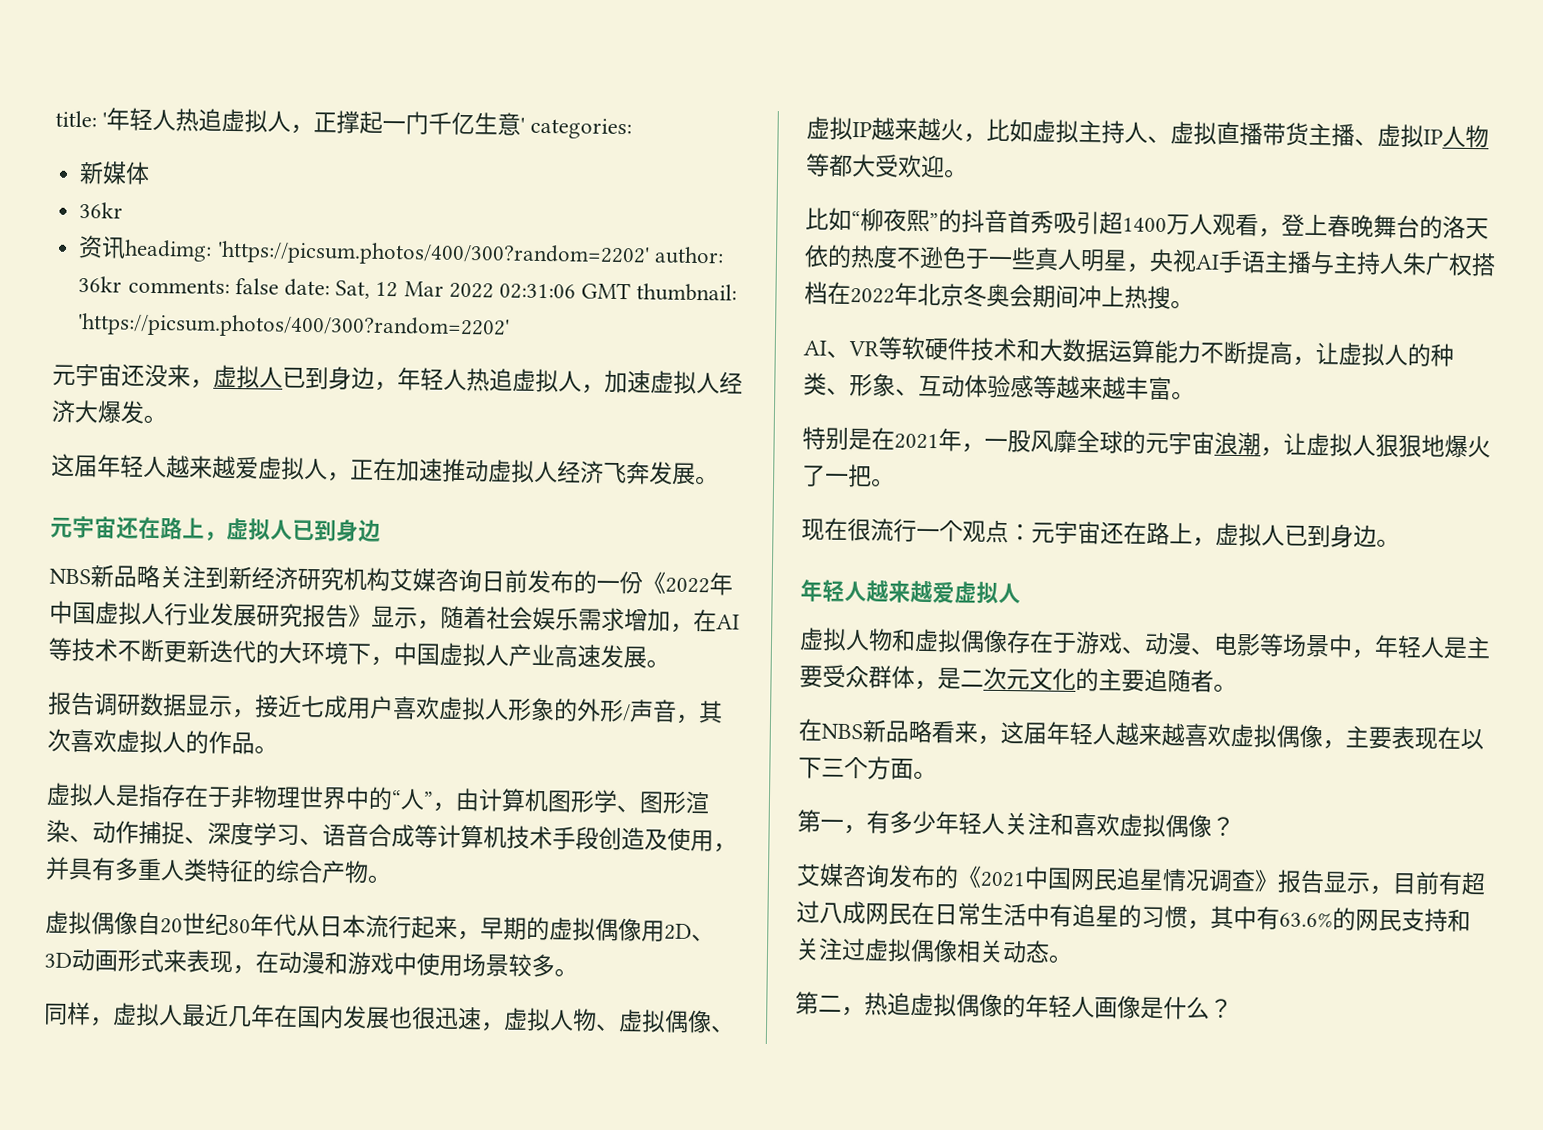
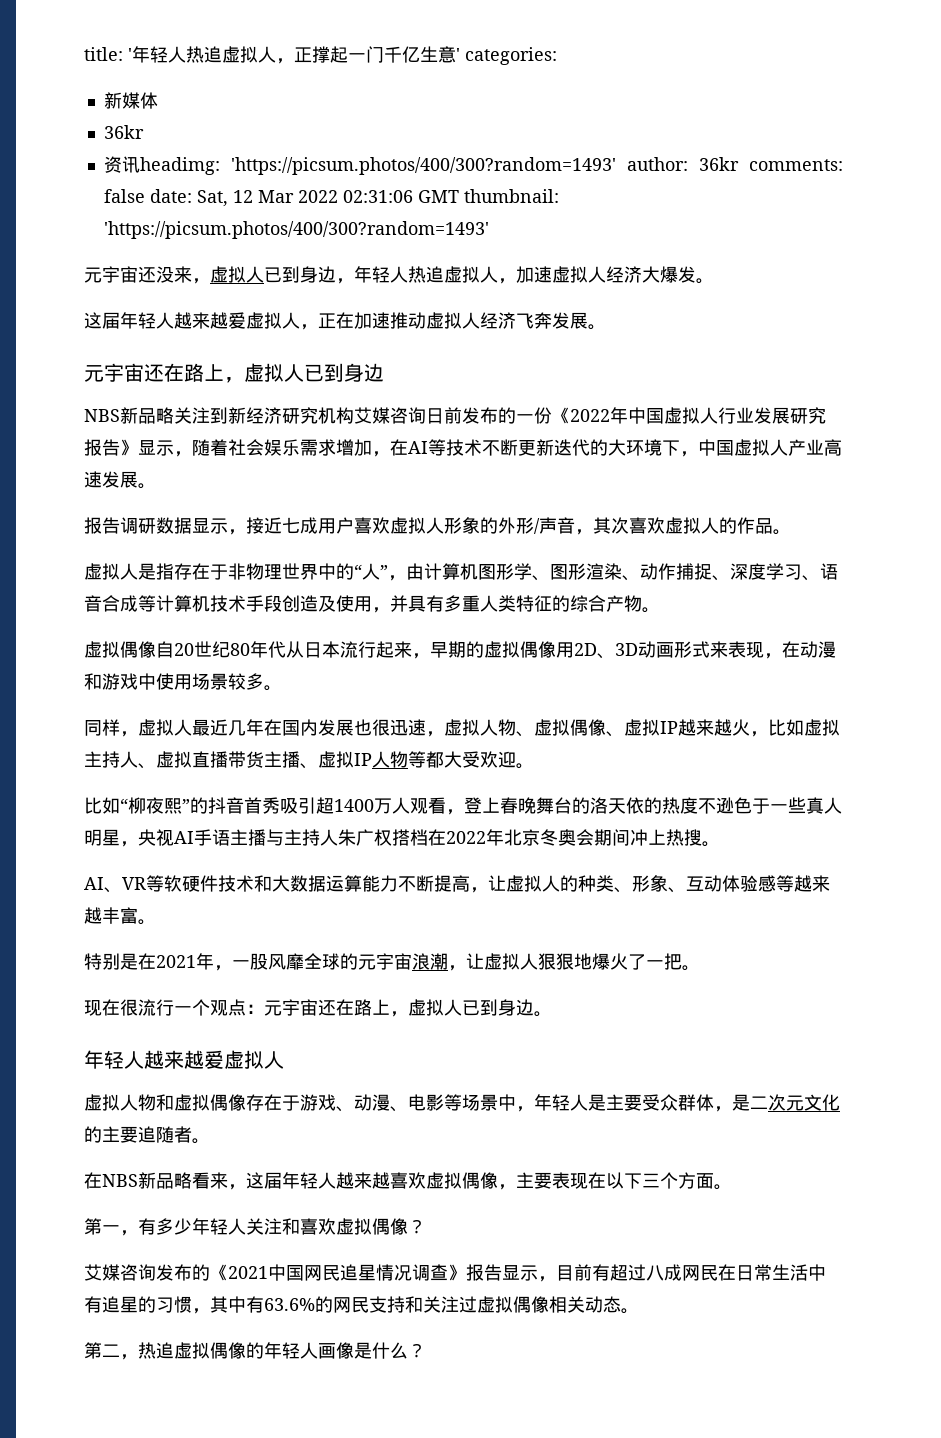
[216,240,650,268] 'https://picsum.photos/400/300?random=2202' -> [230,157,616,175] 'https://picsum.photos/400/300?random=1493'
[77,313,511,340] 'https://picsum.photos/400/300?random=2202' -> [103,221,489,239] 'https://picsum.photos/400/300?random=1493'

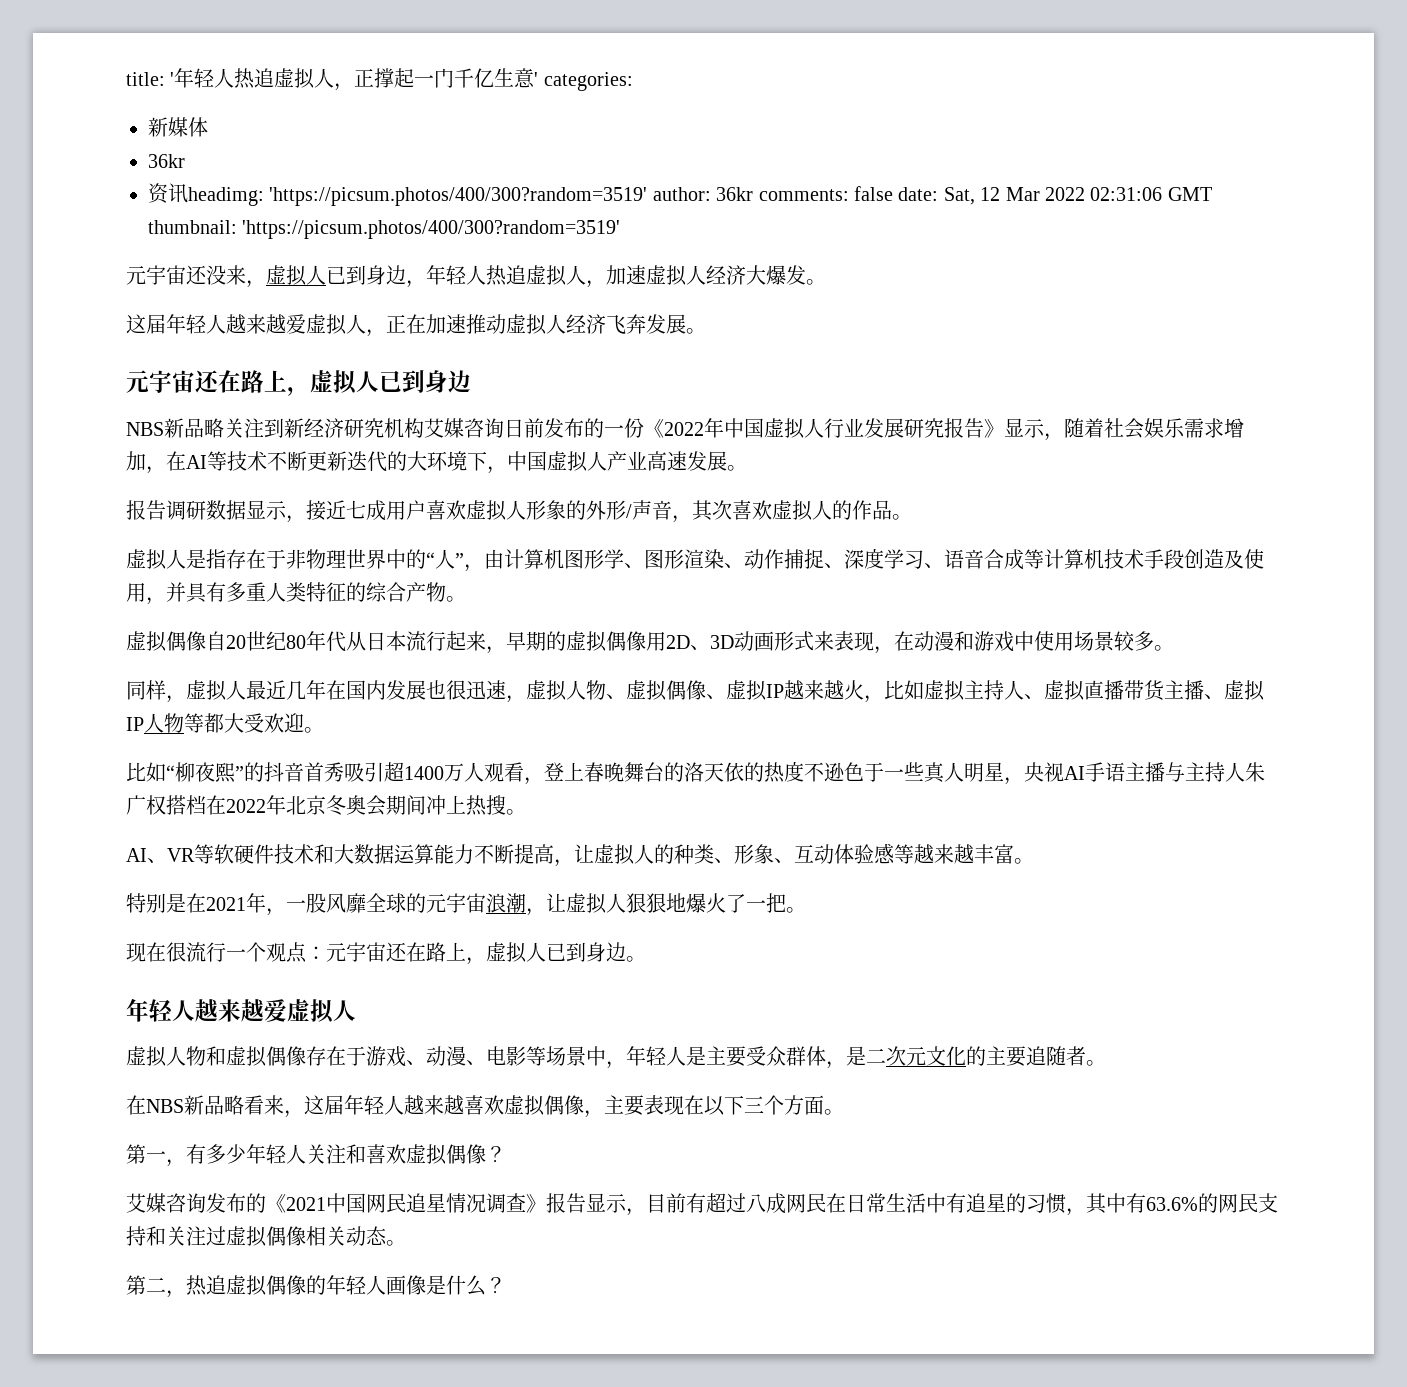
[230,157,616,175] 'https://picsum.photos/400/300?random=1493' -> [269,187,648,206] 'https://picsum.photos/400/300?random=3519'
[103,221,489,239] 'https://picsum.photos/400/300?random=1493' -> [242,220,621,239] 'https://picsum.photos/400/300?random=3519'

